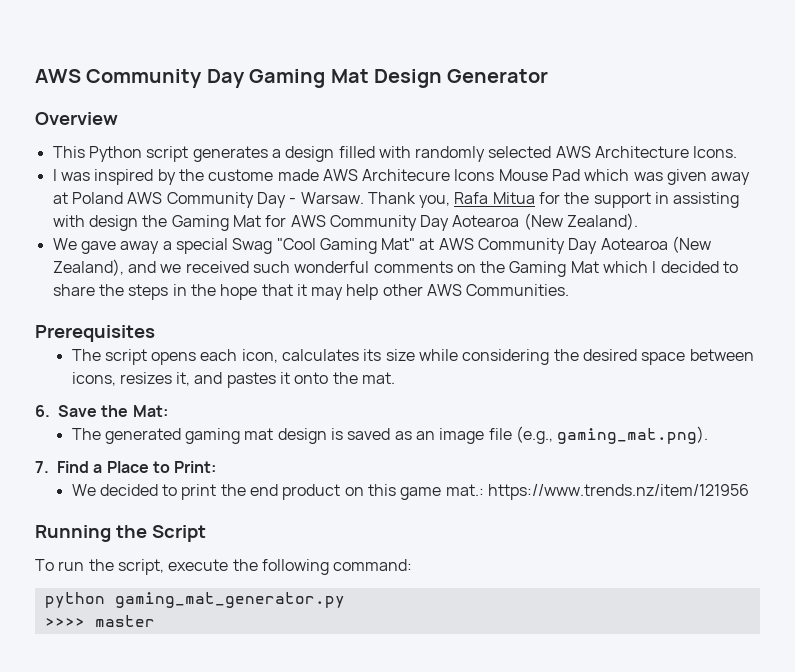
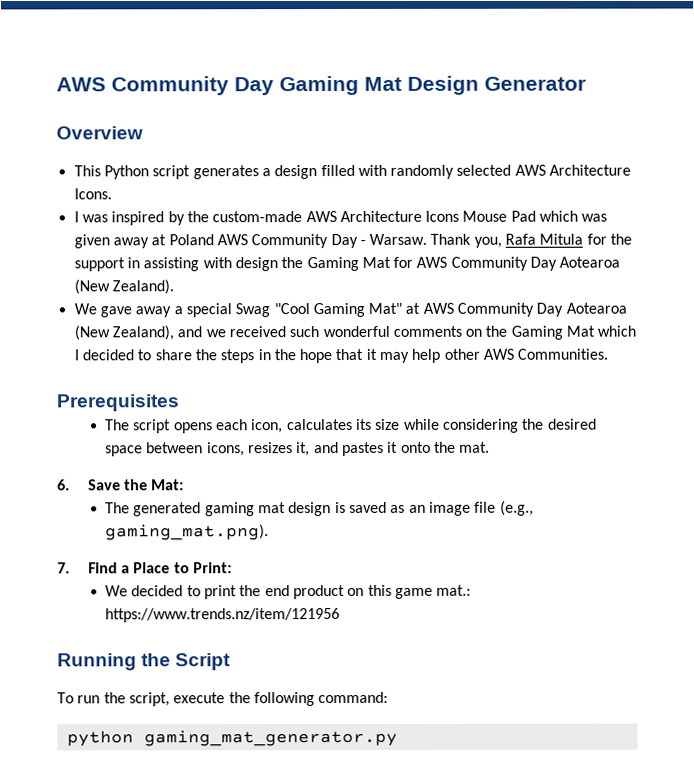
[208,169,451,181] custome made AWS Architecure -> [212,210,422,223] custom-made AWS Architecture
[492,192,535,204] Mitua -> [539,233,584,245] Mitula
[44,615,155,627] // >>>> master -> (398, 738) none

